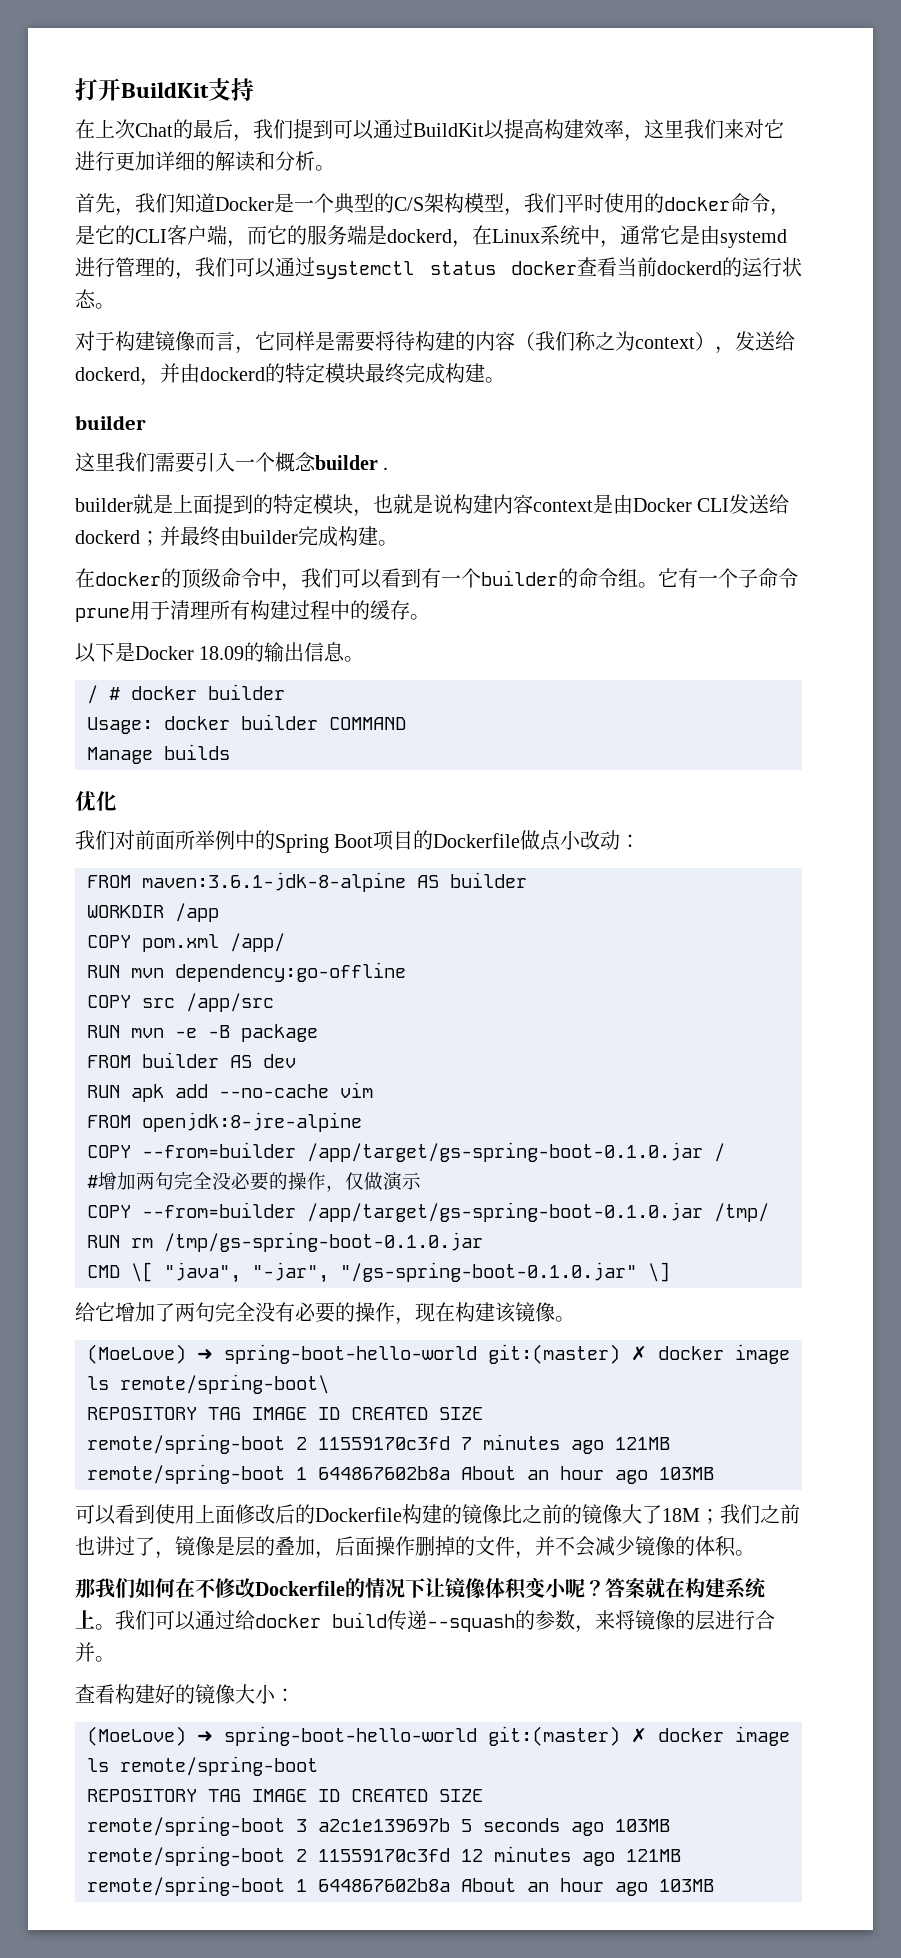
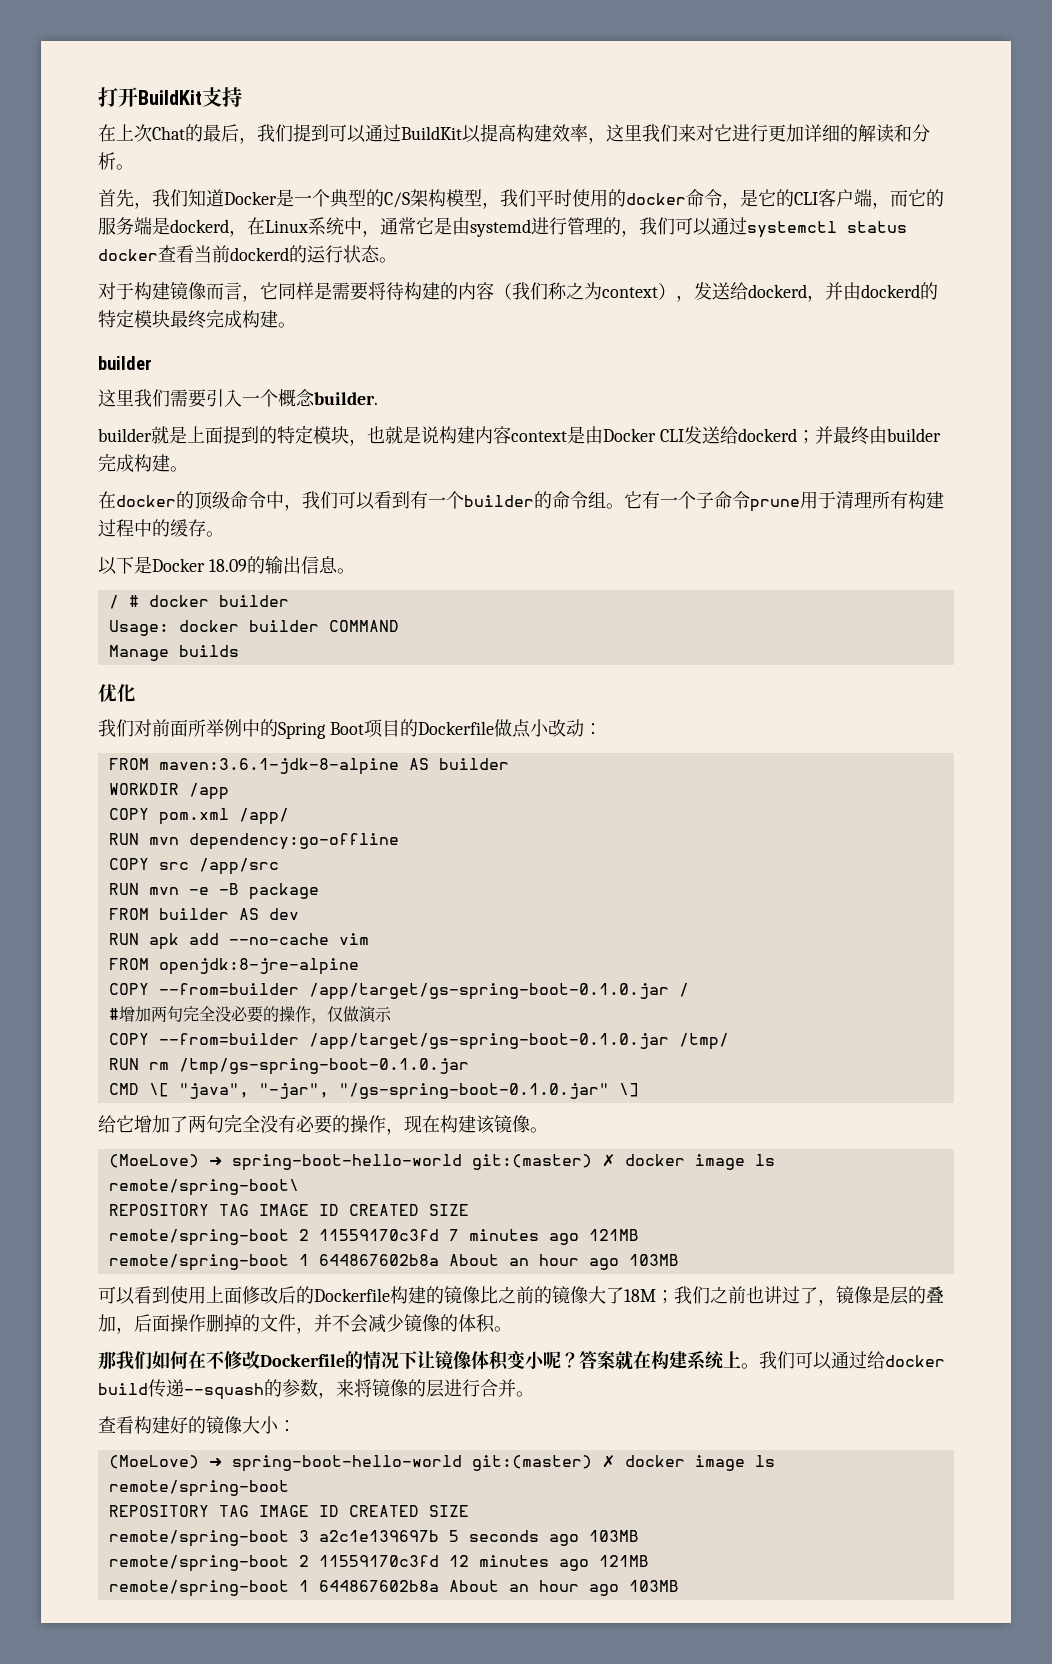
[315,455,389,470] builder . -> [314,392,378,405] builder.

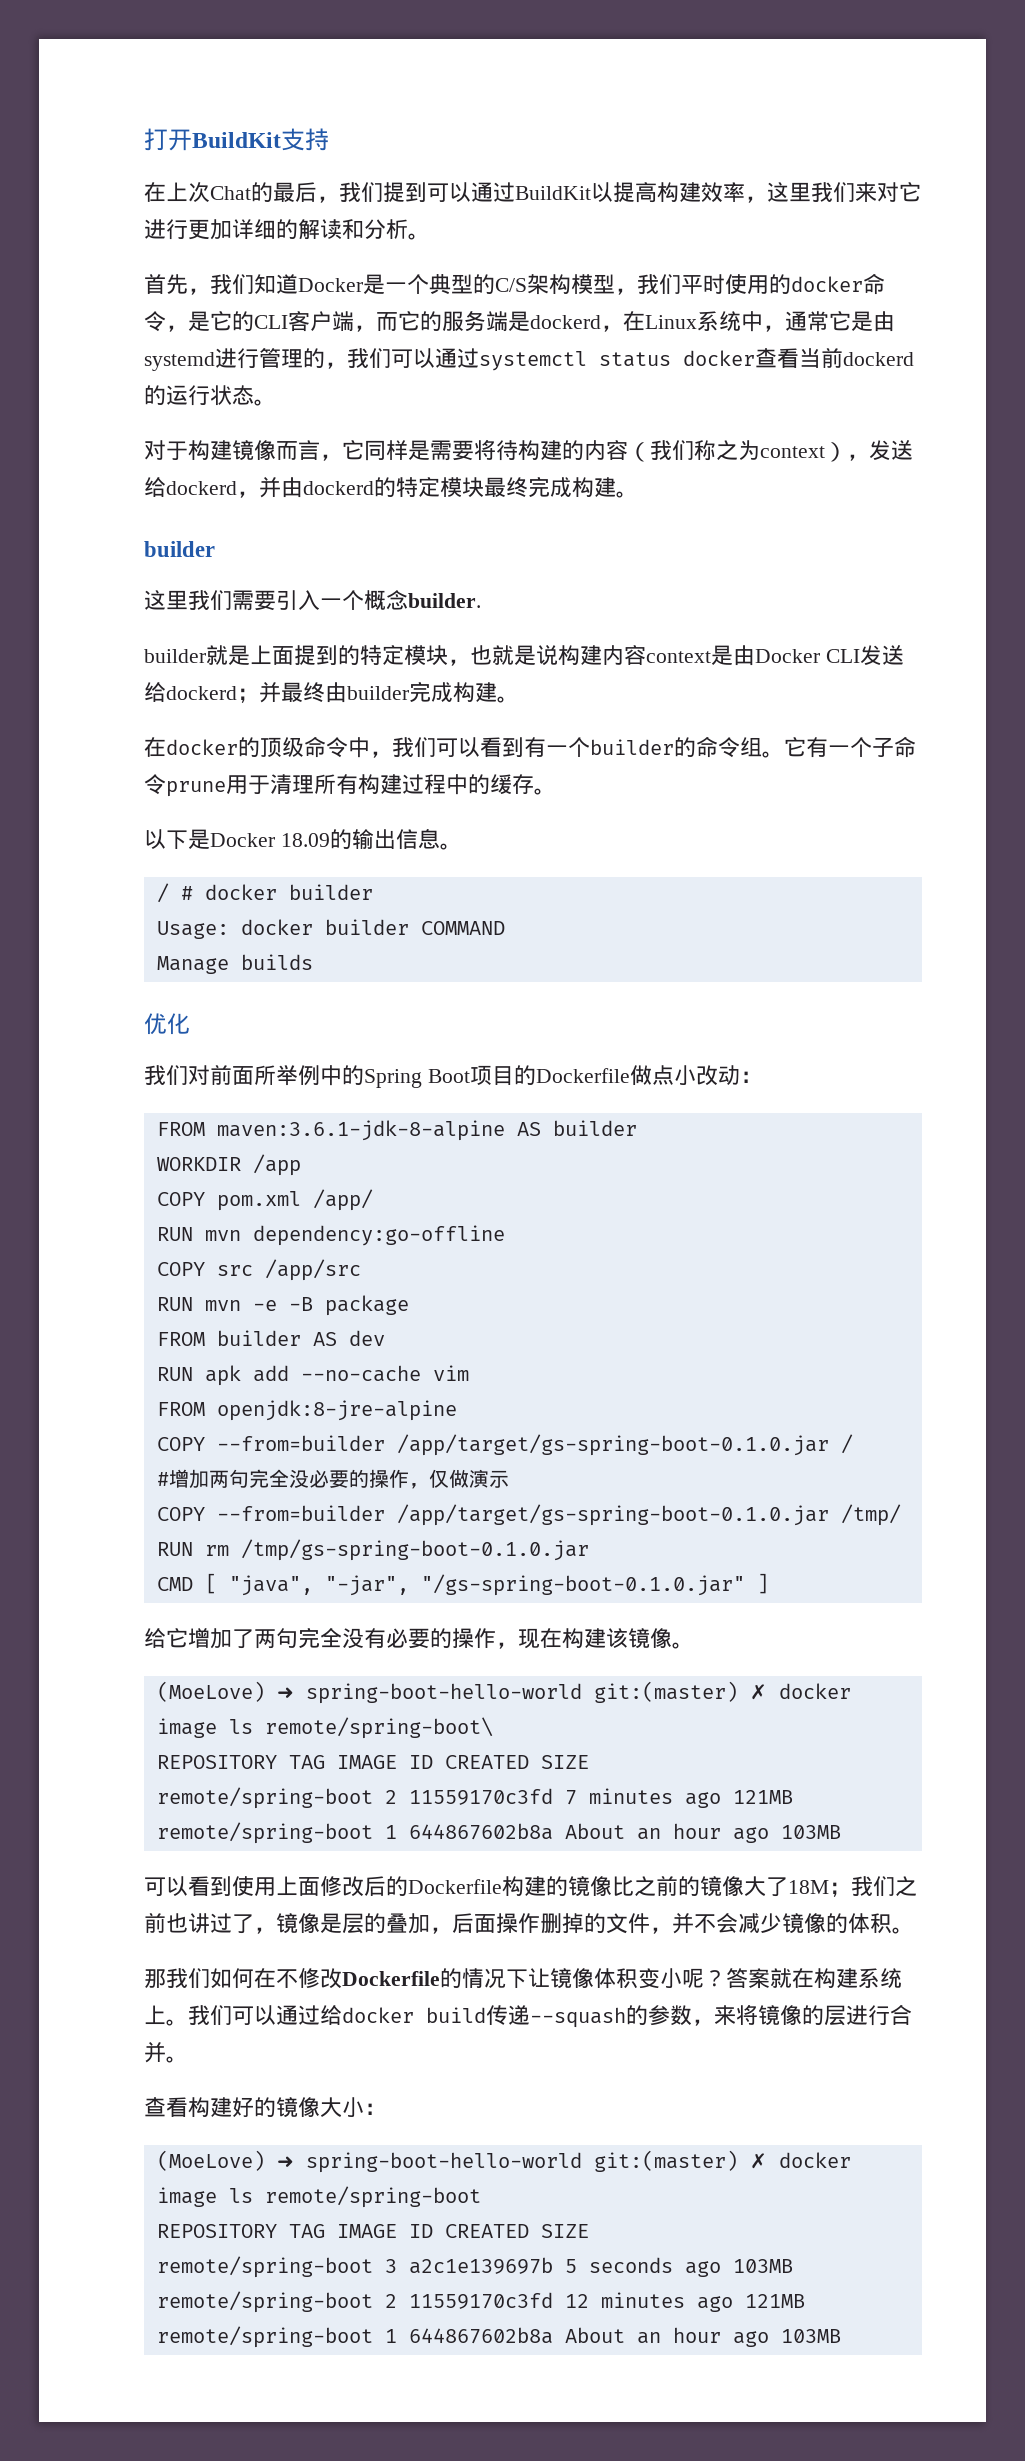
[148,1083,169,1097] \[ -> [204,1573,217,1594] [
[618,1083,639,1097] \] -> [756,1573,769,1594] ]

